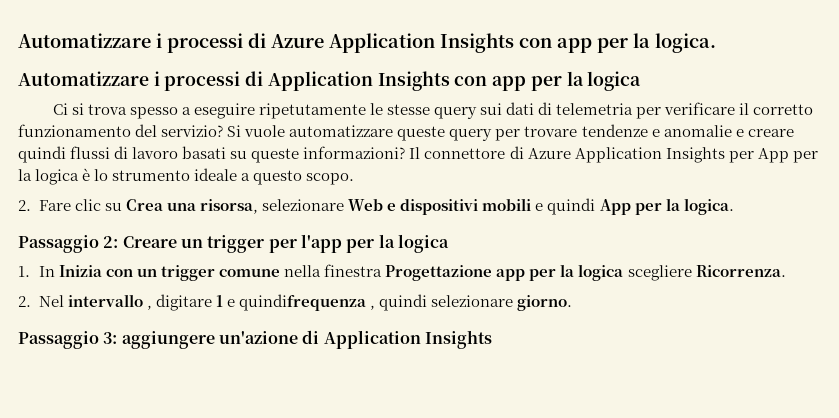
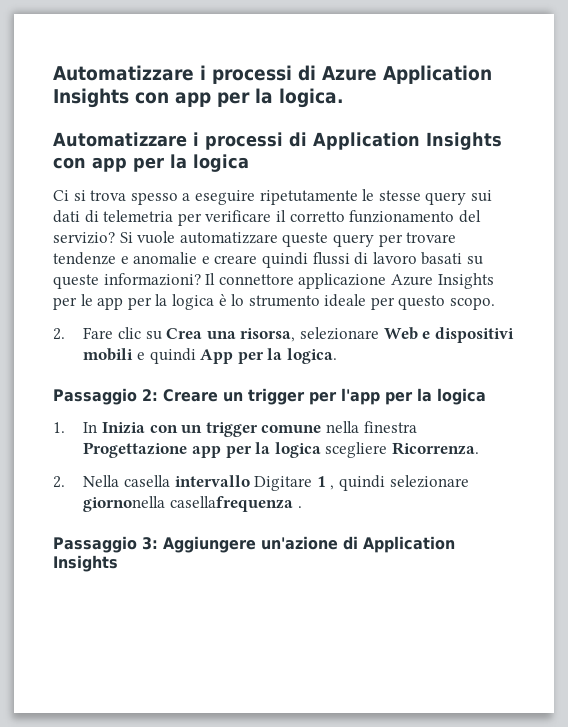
[509,146,789,163] di Azure Application Insights per App -> [298,273,494,289] [53,294,124,310] applicazione Azure Insights per le app
[241,173,251,181] a -> [370,297,395,310] per
[38,294,573,311] Nel intervallo , digitare 1 e quindifrequenza , quindi selezionare giorno. -> [83,475,469,491] [83,496,302,512] Nella casella intervallo Digitare 1 , quindi selezionare giornonella casellafrequenza .
[121,331,215,349] aggiungere -> [163,536,256,553] Aggiungere

